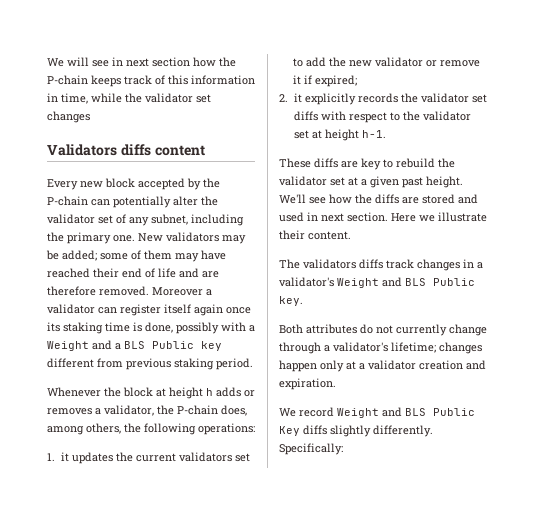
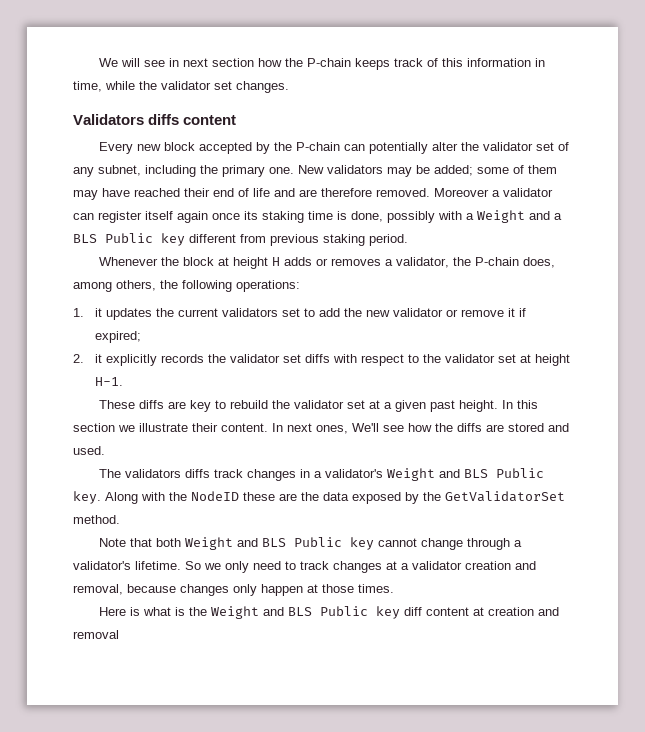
[47,111,90,123] changes -> [236,81,289,93] changes.
[206,388,213,396] h -> [271,257,280,266] H
[361,130,386,138] h-1. -> [95,377,124,386] H-1.
(463, 182) none -> [501,400,538,409] [73,423,348,434] In this section we illustrate their content. In next ones,
[279,212,487,222] [279,230,351,240] used in next section. Here we illustrate their content. -> [73,446,105,455] used.
[279,324,487,336] [279,342,482,354] [279,360,344,372] // Both attributes do not currently change through a validator's lifetime; changes happen only -> [105,491,565,504] [73,515,120,524] [98,537,522,550] [73,561,382,573] Along with the NodeID these are the data exposed by the GetValidatorSet method. // Note that both Weight and BLS Public key cannot change through a validator's lifetime. So we only need to track changes
[279,378,336,390] [279,407,475,418] [279,425,433,437] [279,443,343,455] expiration. // We record Weight and BLS Public Key diffs slightly differently. Specifically: -> [73,584,394,596] [98,606,559,619] [73,630,119,639] removal, because changes only happen at those times. // Here is what is the Weight and BLS Public key diff content at creation and removal

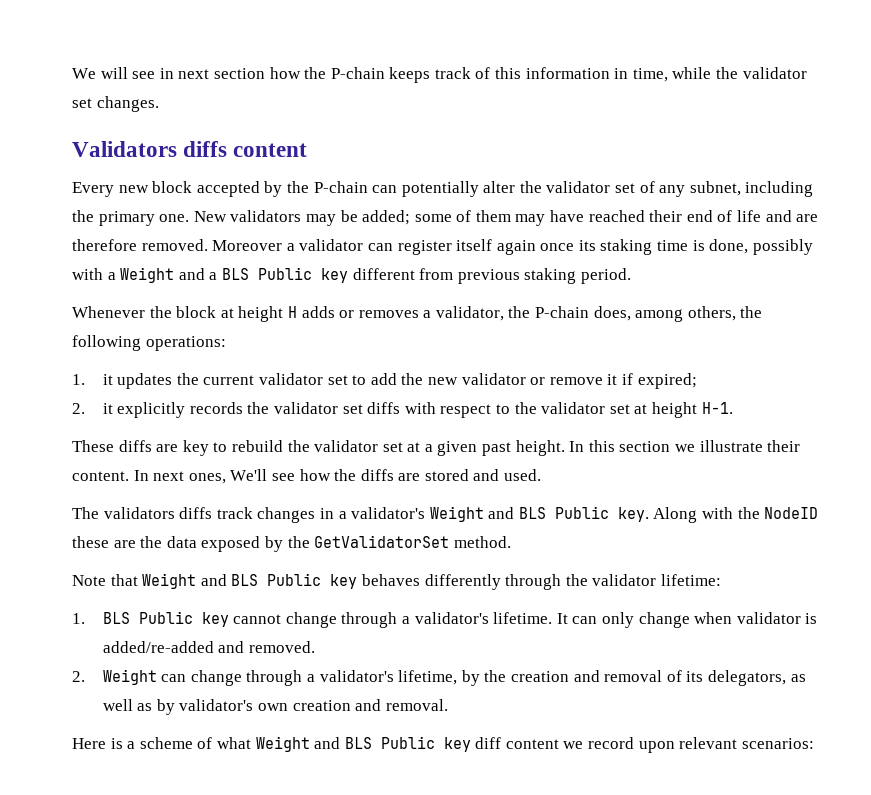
[222,308,279,317] validators -> [259,373,324,385] validator
[155,537,374,550] both Weight and BLS Public key -> [142,573,721,590] [72,611,229,627] Weight and BLS Public key behaves differently through the validator lifetime: // 1. BLS Public key
[185,561,536,573] [73,584,394,596] [98,607,207,616] So we only need to track changes at a validator creation and removal, because changes only happen at those times. // Here is what is the -> [556,612,818,628] [102,641,315,653] [72,669,806,686] [102,699,448,715] [72,737,251,749] It can only change when validator is added/re-added and removed. // 2. Weight can change through a validator's lifetime, by the creation and removal of its delegators, as well as by validator's own creation and removal. // Here is a scheme of what
[472,607,559,616] [73,630,119,639] at creation and removal -> [563,737,814,753] we record upon relevant scenarios:

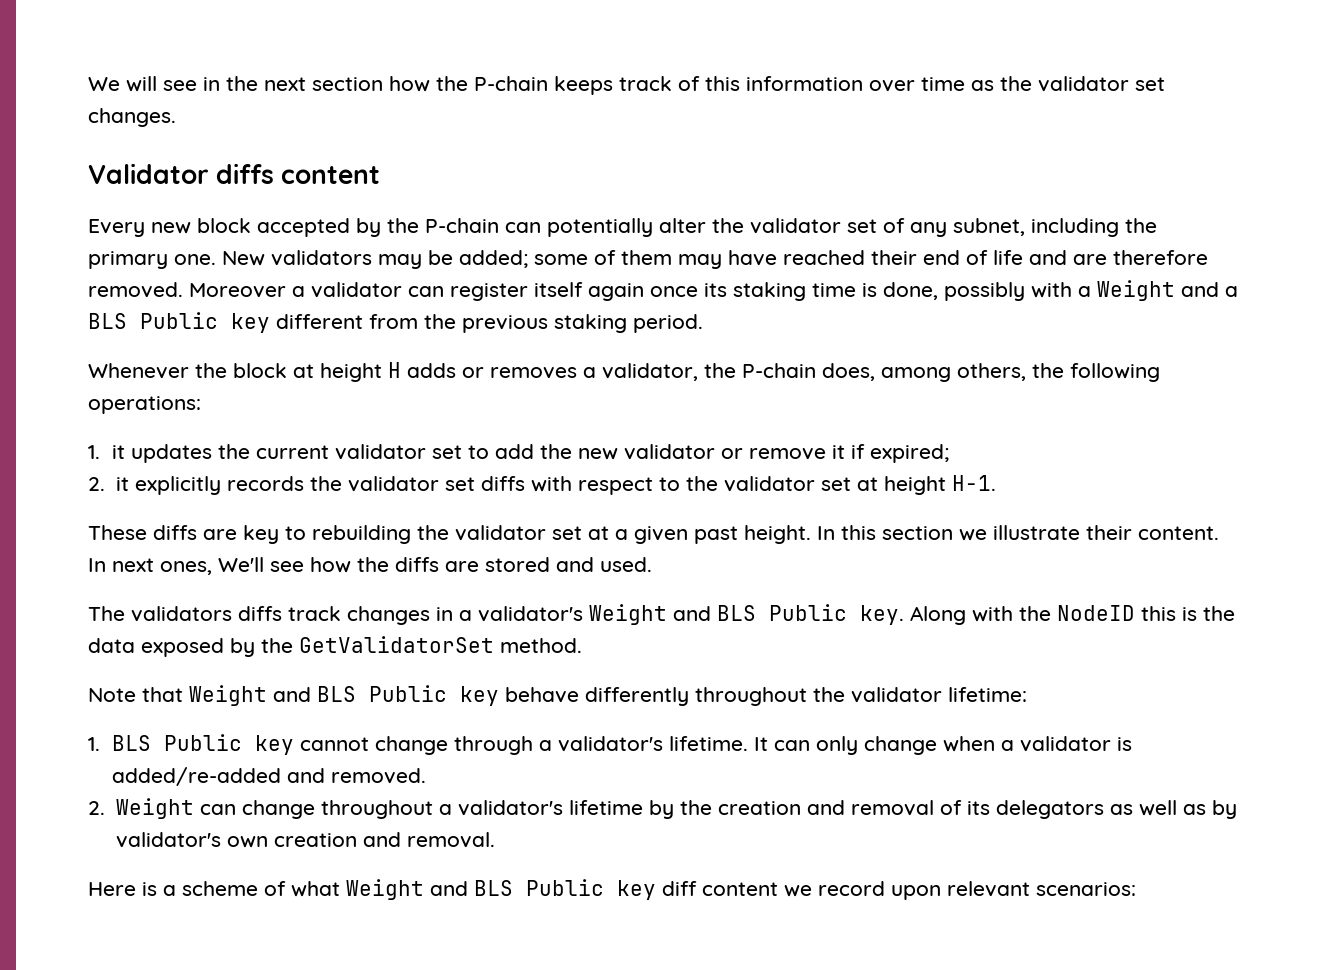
(174, 73) none -> [226,76,258,91] the
[614,67,712,82] in time, while -> [869,77,994,92] over time as
[72,141,177,157] Validators -> [88,163,209,184] Validator
(454, 274) none -> [424,314,456,329] the
[231,440,283,452] rebuild -> [312,525,411,544] rebuilding
[72,536,136,548] these are -> [1141,606,1197,621] this is
[361,574,562,590] behaves differently through -> [505,687,807,706] behave differently throughout
(733, 618) none -> [1001,740,1015,751] a
[246,670,458,686] through a validator's lifetime, -> [320,800,643,819] throughout a validator's lifetime
[707,670,786,686] delegators, -> [995,800,1104,819] delegators

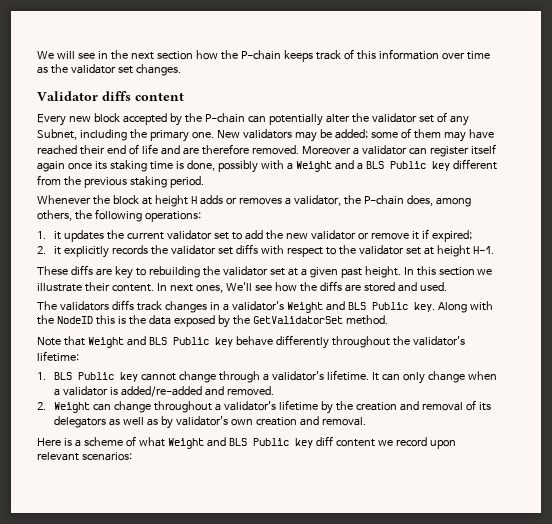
[953,218,1025,236] subnet, -> [37,129,77,140] Subnet,
[851,687,942,703] validator -> [412,336,465,346] validator's

